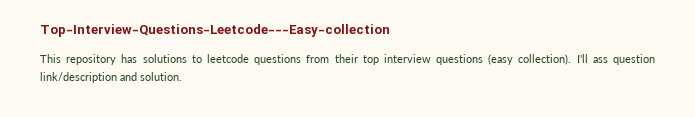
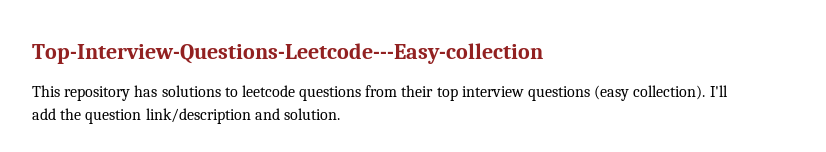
[592,57,608,63] ass -> [32,108,82,120] add the

